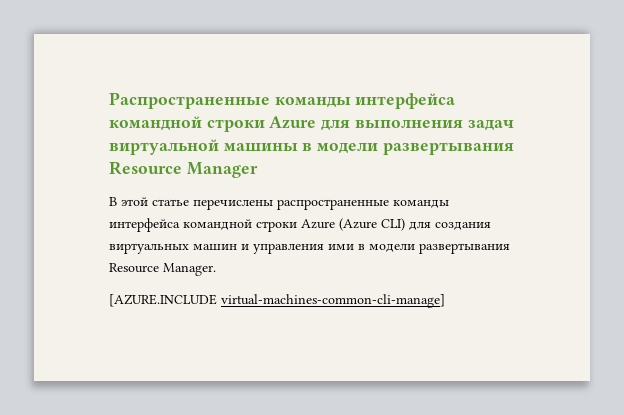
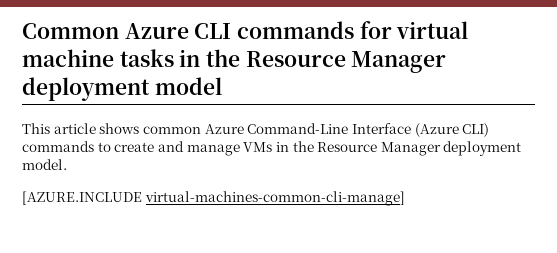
[109,92,456,109] [109,116,514,132] [109,139,514,155] [109,161,258,178] [109,197,449,210] [109,218,491,232] [109,243,510,254] [109,263,216,276] Распространенные команды интерфейса командной строки Azure для выполнения задач виртуальной машины в модели развертывания Resource Manager // В этой статье перечислены распространенные команды интерфейса командной строки Azure (Azure CLI) для создания виртуальных машин и управления ими в модели развертывания Resource Manager. -> [22,21,469,39] [22,49,447,73] [22,77,222,101] [22,123,490,137] [22,141,522,156] [22,159,67,170] Common Azure CLI commands for virtual machine tasks in the Resource Manager deployment model // This article shows common Azure Command-Line Interface (Azure CLI) commands to create and manage VMs in the Resource Manager deployment model.

